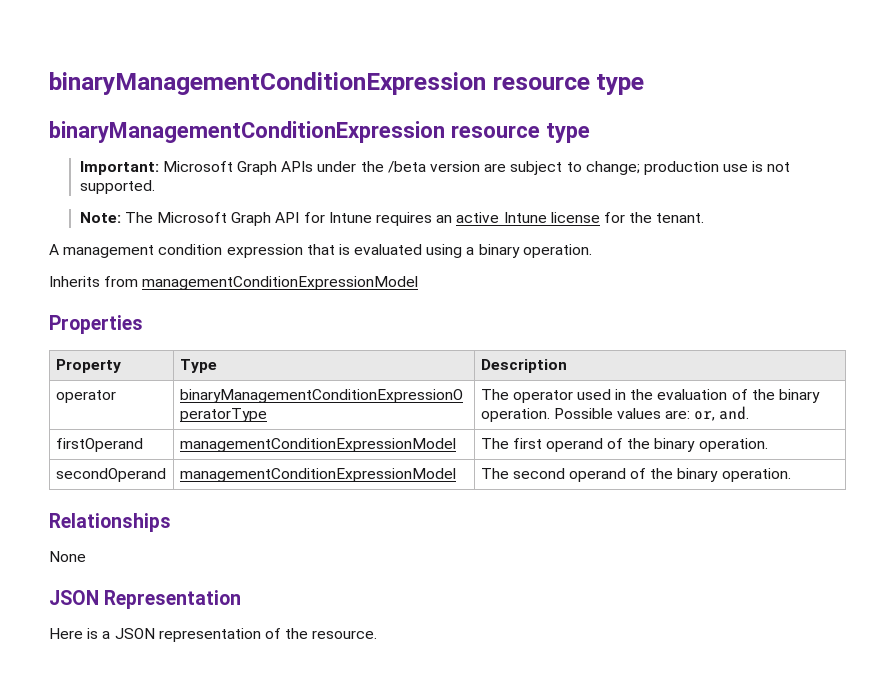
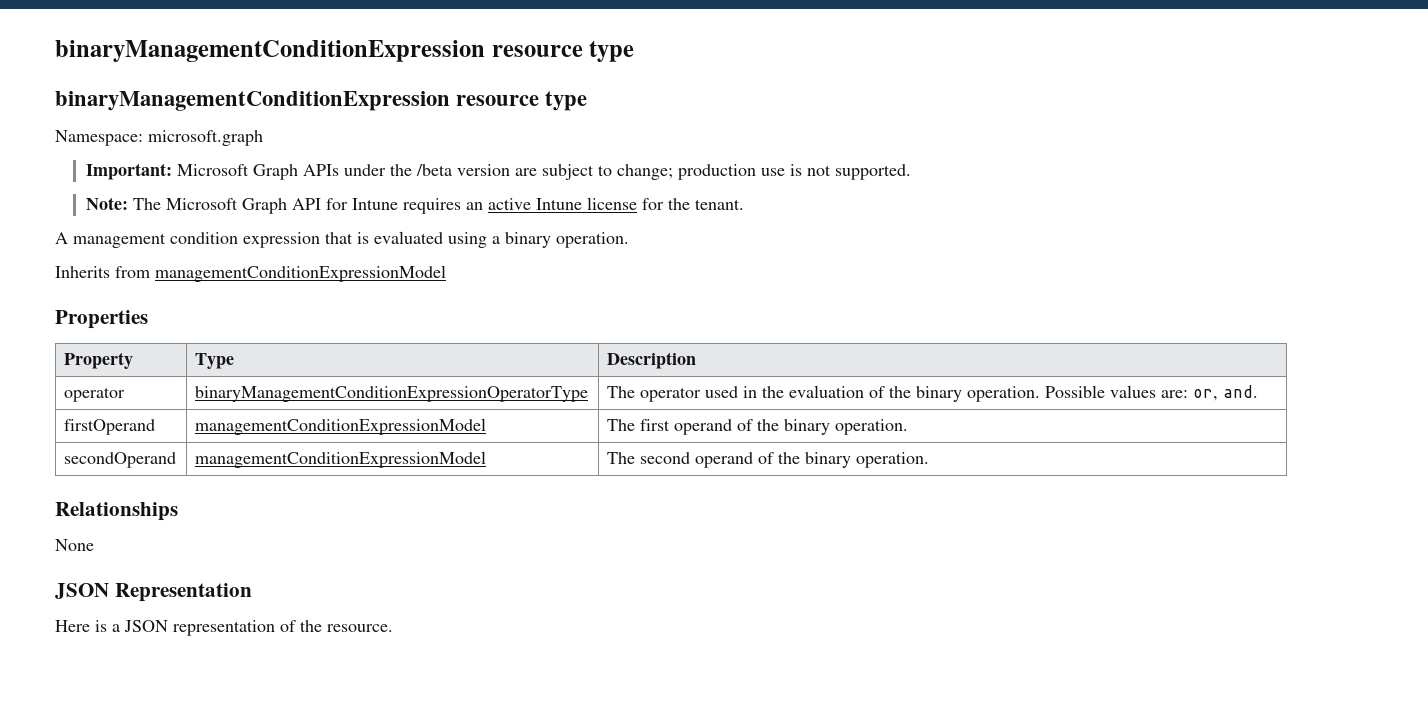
(590, 133) none -> [55,130,263,146] // Namespace: microsoft.graph

